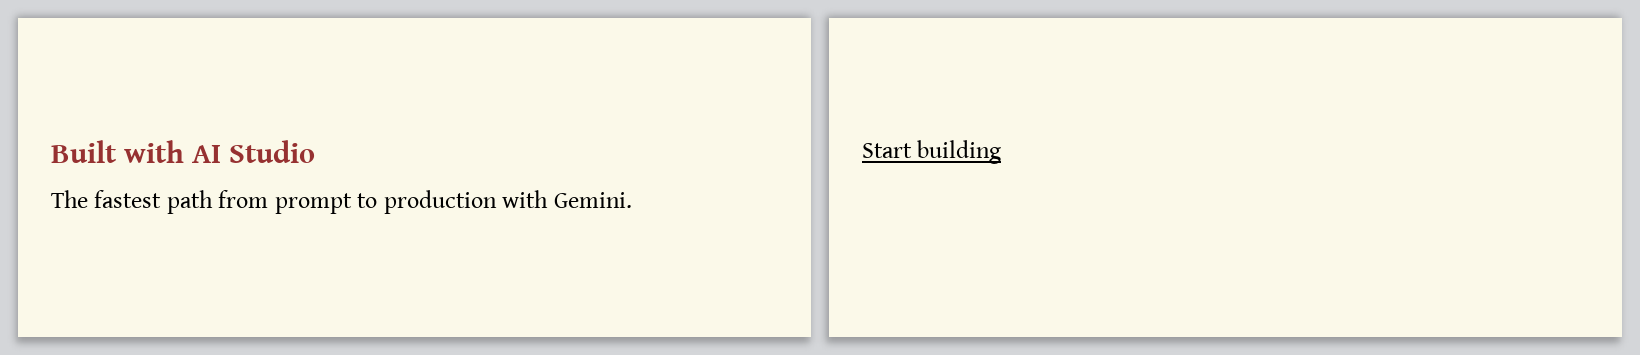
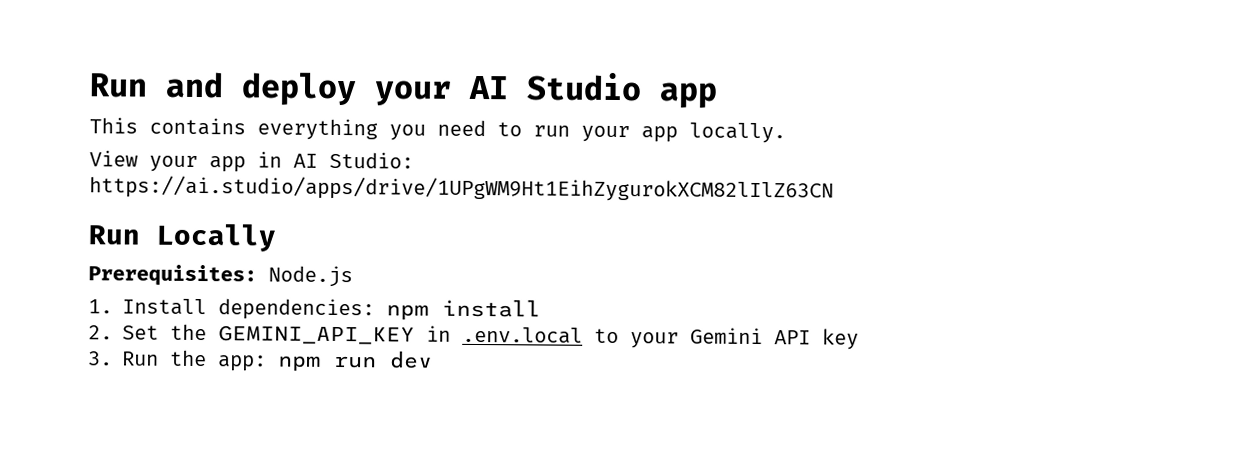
[51,140,316,163] [51,190,632,214] [862,140,1002,164] Built with AI Studio // The fastest path from prompt to production with Gemini. // Start building -> [89,71,718,109] [89,117,786,144] [89,150,414,173] [89,175,834,203] [88,223,277,252] [88,264,353,288] [88,298,541,321] [88,323,859,350] [88,349,433,372] Run and deploy your AI Studio app // This contains everything you need to run your app locally. // View your app in AI Studio: https://ai.studio/apps/drive/1UPgWM9Ht1EihZygurokXCM82lIlZ63CN // Run Locally // Prerequisites: Node.js // 1. Install dependencies: npm install // 2. Set the GEMINI_API_KEY in .env.local to your Gemini API key // 3. Run the app: npm run dev

